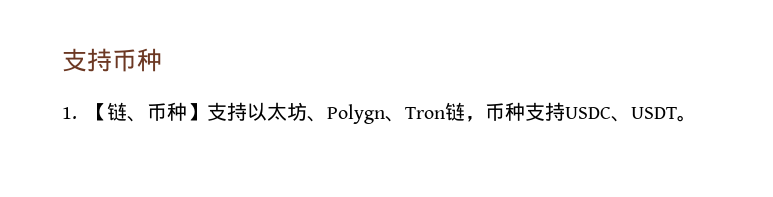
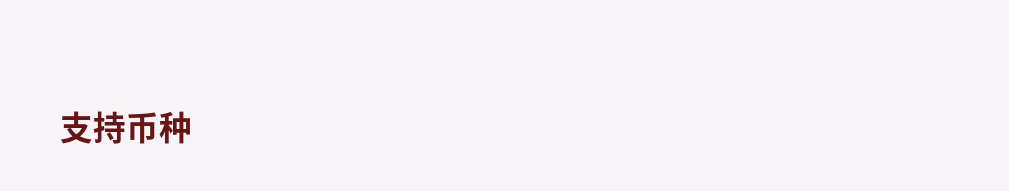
[62,102,697,124] // 1.【链、币种】支持以太坊、Polygn、Tron链，币种支持USDC、USDT。 -> (192, 127) none

